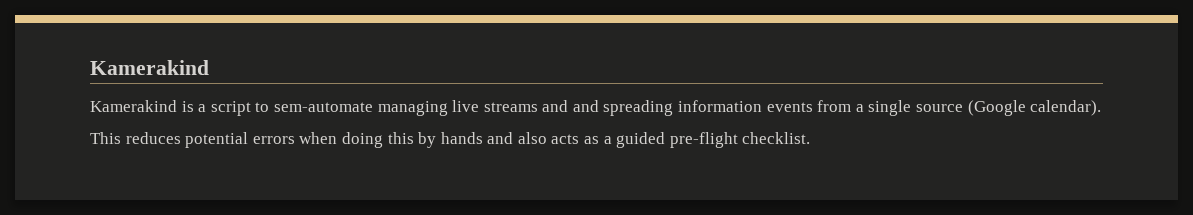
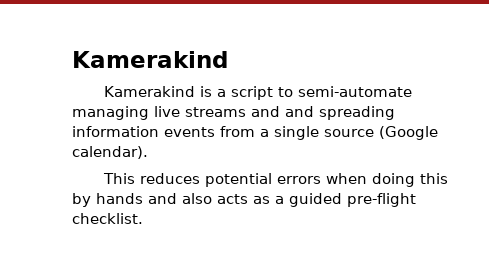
[273,102,373,112] sem-automate -> [297,86,412,97] semi-automate

